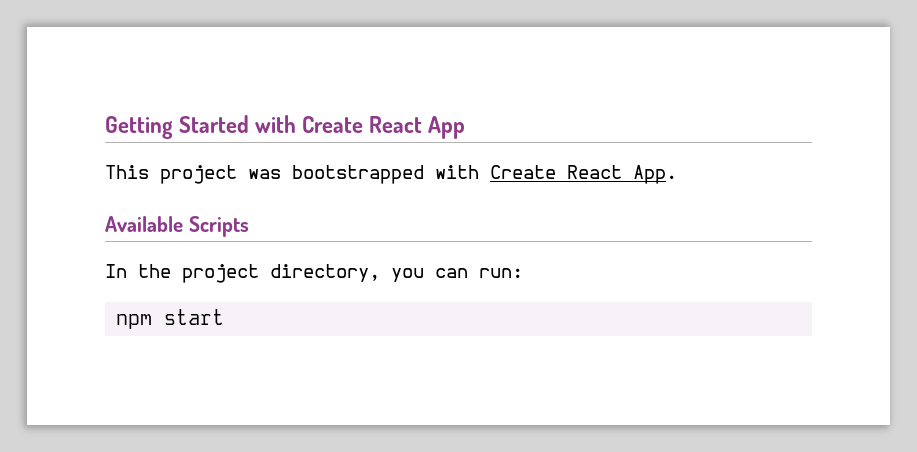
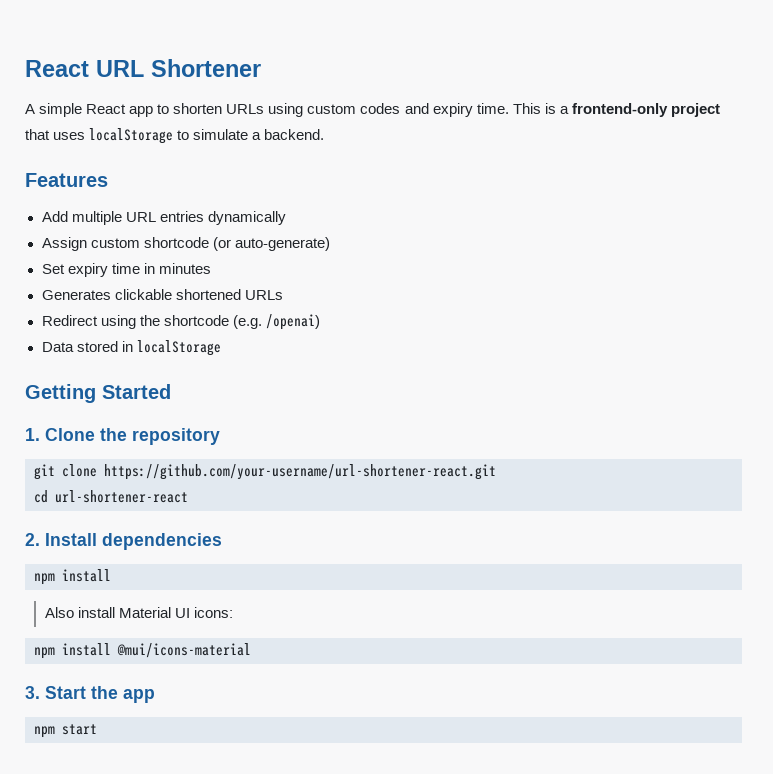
[105,115,466,139] [105,165,677,184] [105,216,249,237] [105,264,523,283] Getting Started with Create React App // This project was bootstrapped with Create React App. // Available Scripts // In the project directory, you can run: -> [25,59,261,77] [25,103,720,117] [25,128,325,144] [25,173,108,187] [41,211,286,225] [41,237,330,251] [41,263,211,277] [41,289,283,300] [41,314,320,330] [41,340,221,356] [25,384,171,403] [25,428,220,445] [34,464,496,480] [34,490,188,503] [25,533,222,550] [34,569,111,585] [44,607,233,618] [34,643,251,659] [25,686,155,703] React URL Shortener // A simple React app to shorten URLs using custom codes and expiry time. This is a frontend-only project that uses localStorage to simulate a backend. // Features // Add multiple URL entries dynamically // Assign custom shortcode (or auto-generate) // Set expiry time in minutes // Generates clickable shortened URLs // Redirect using the shortcode (e.g. /openai) // Data stored in localStorage // Getting Started // 1. Clone the repository // git clone https://github.com/your-username/url-shortener-react.git // cd url-shortener-react // 2. Install dependencies // npm install // Also install Material UI icons: // npm install @mui/icons-material // 3. Start the app

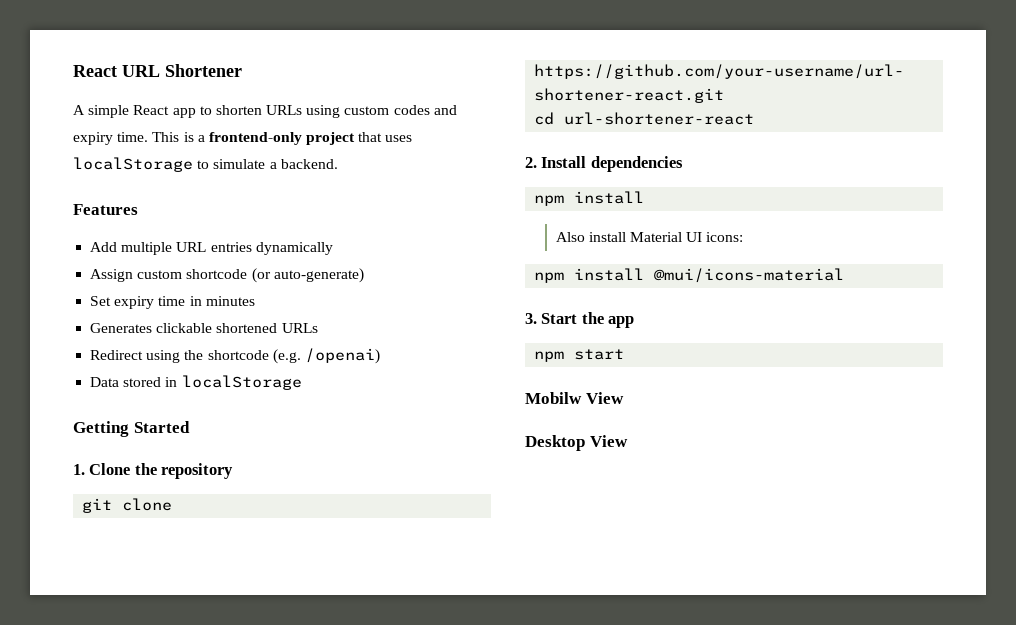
(97, 729) none -> [525,392,624,404] [525,435,628,451] // Mobilw View // Desktop View

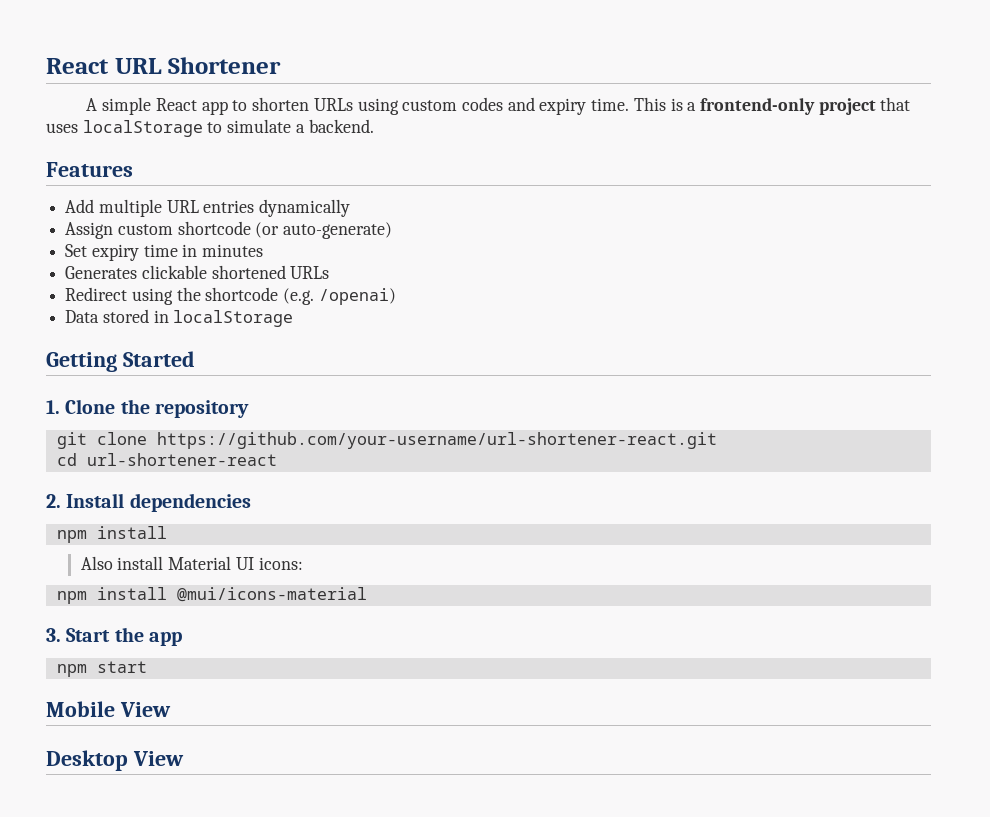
[525,392,582,404] Mobilw -> [46,701,115,717] Mobile

